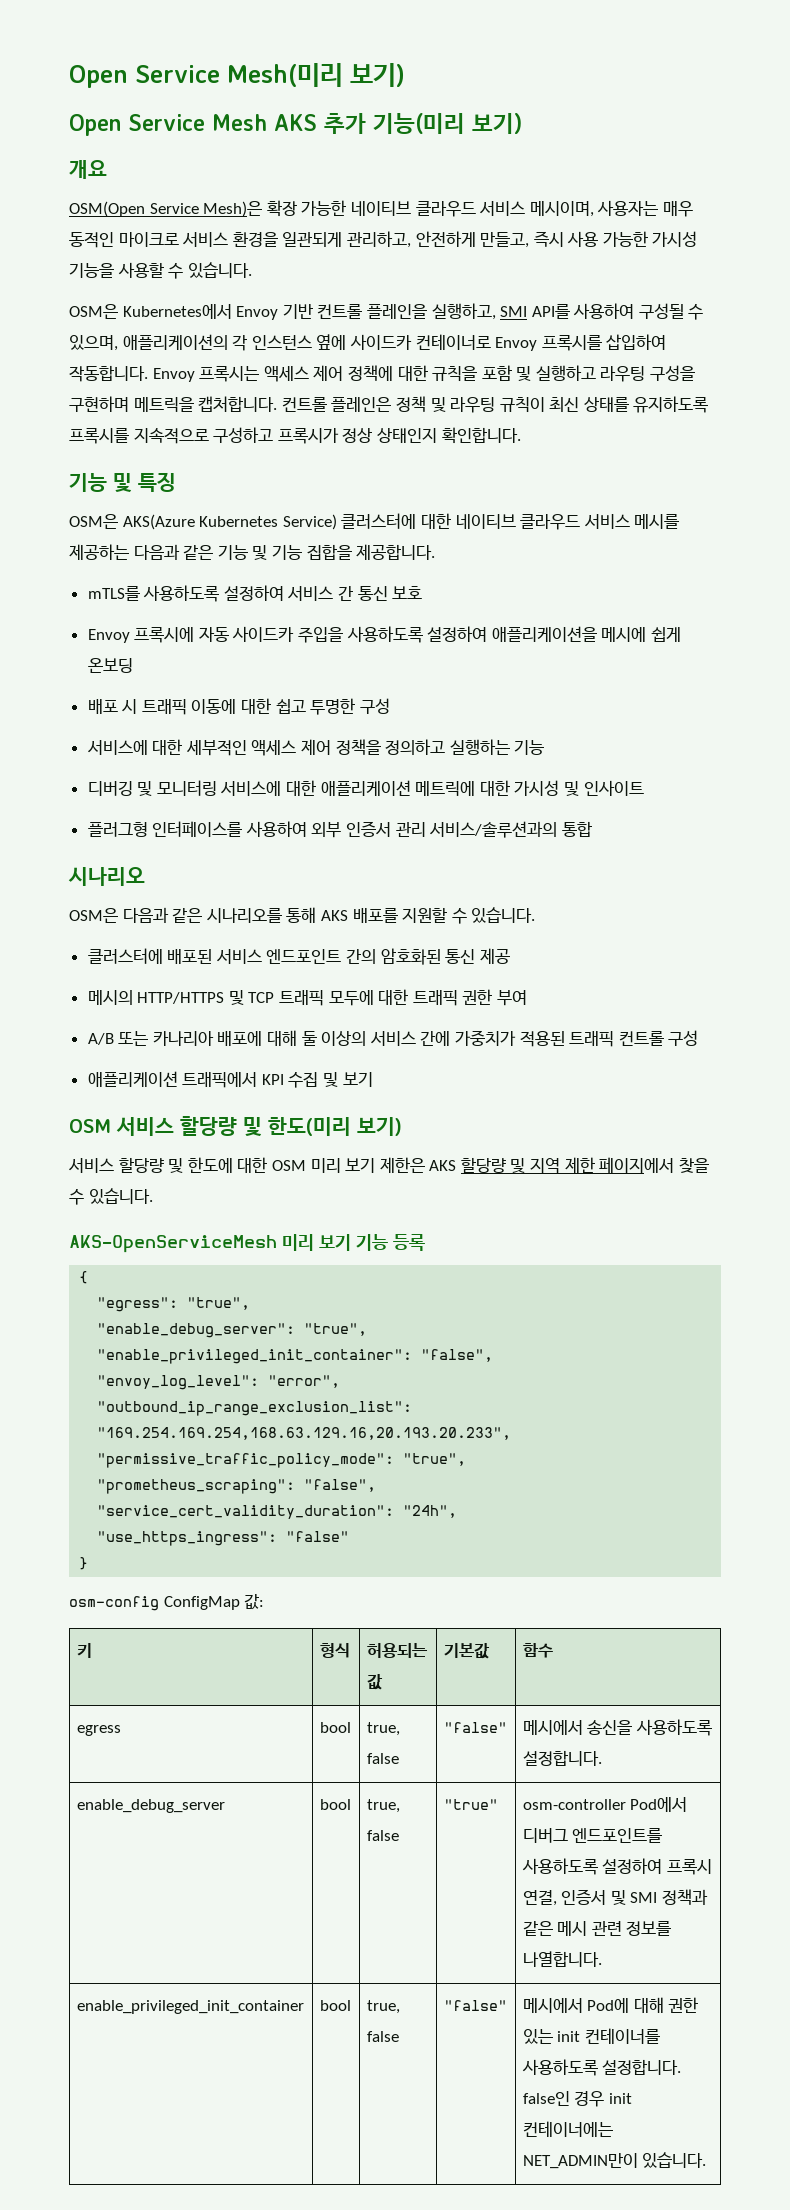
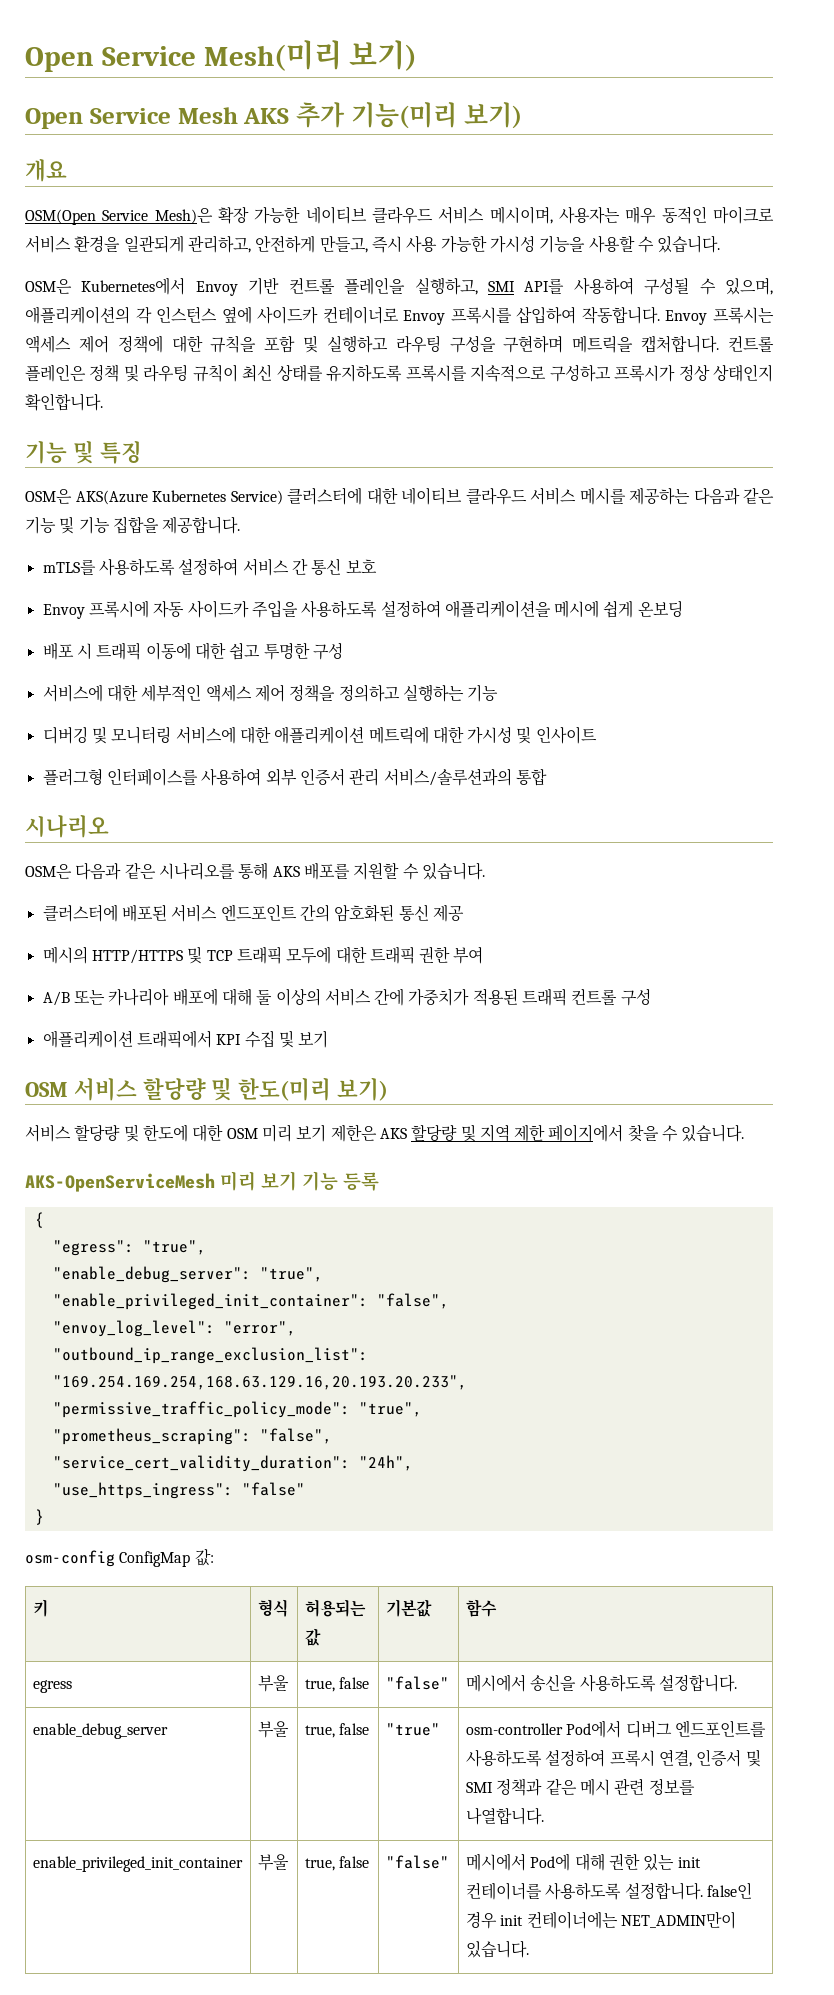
[319,1722,351,1733] bool -> [257,1675,289,1692] 부울
[319,1799,351,1810] bool -> [257,1721,289,1738] 부울
[319,2000,351,2011] bool -> [257,1854,289,1871] 부울

